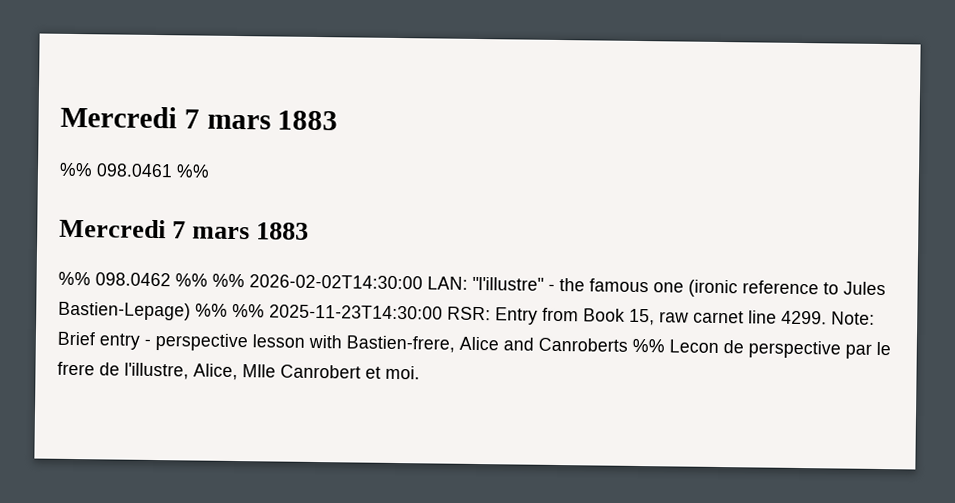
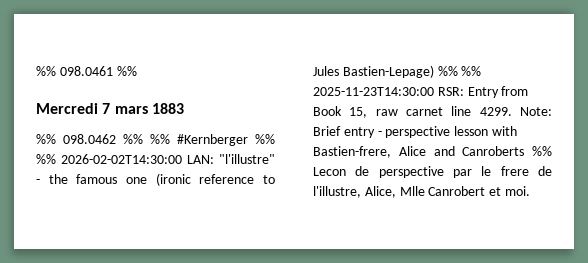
[60,105,339,131] Mercredi 7 mars 1883 // -> (36, 71) none
(245, 280) none -> [177,134,275,146] [36,154,56,164] #Kernberger %% %%

